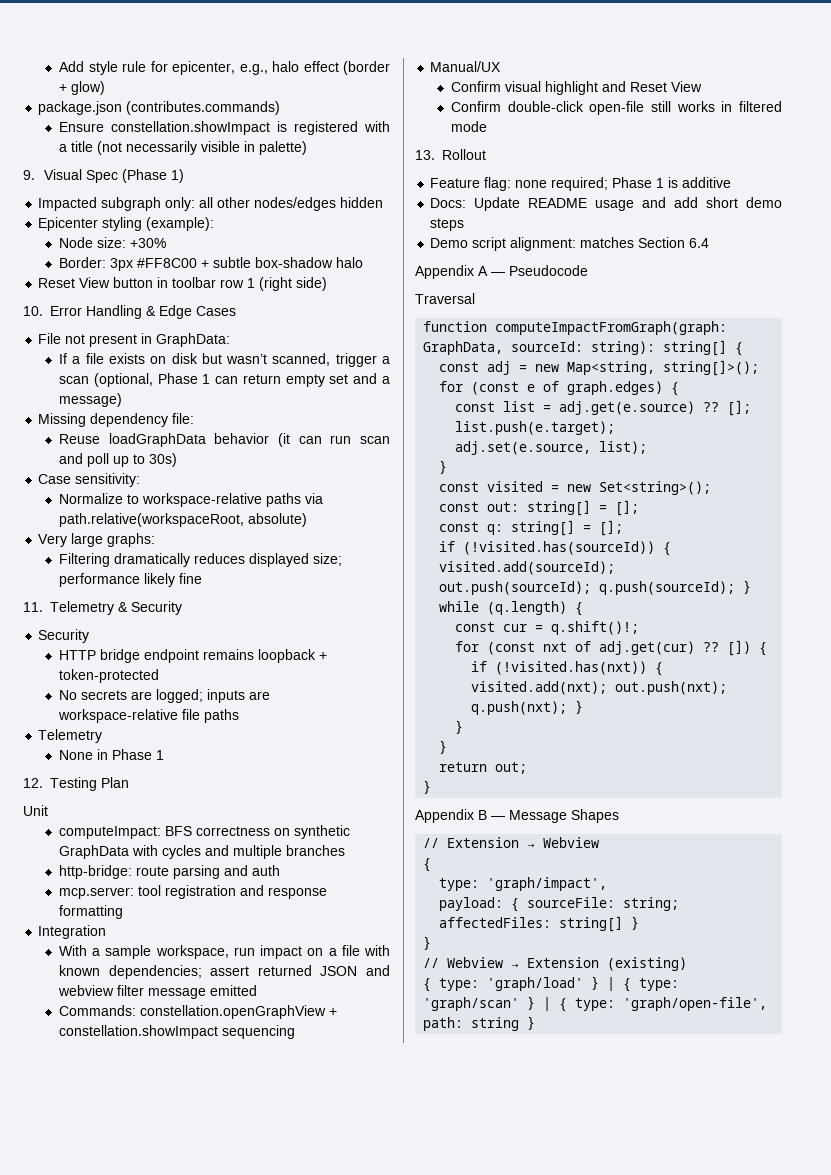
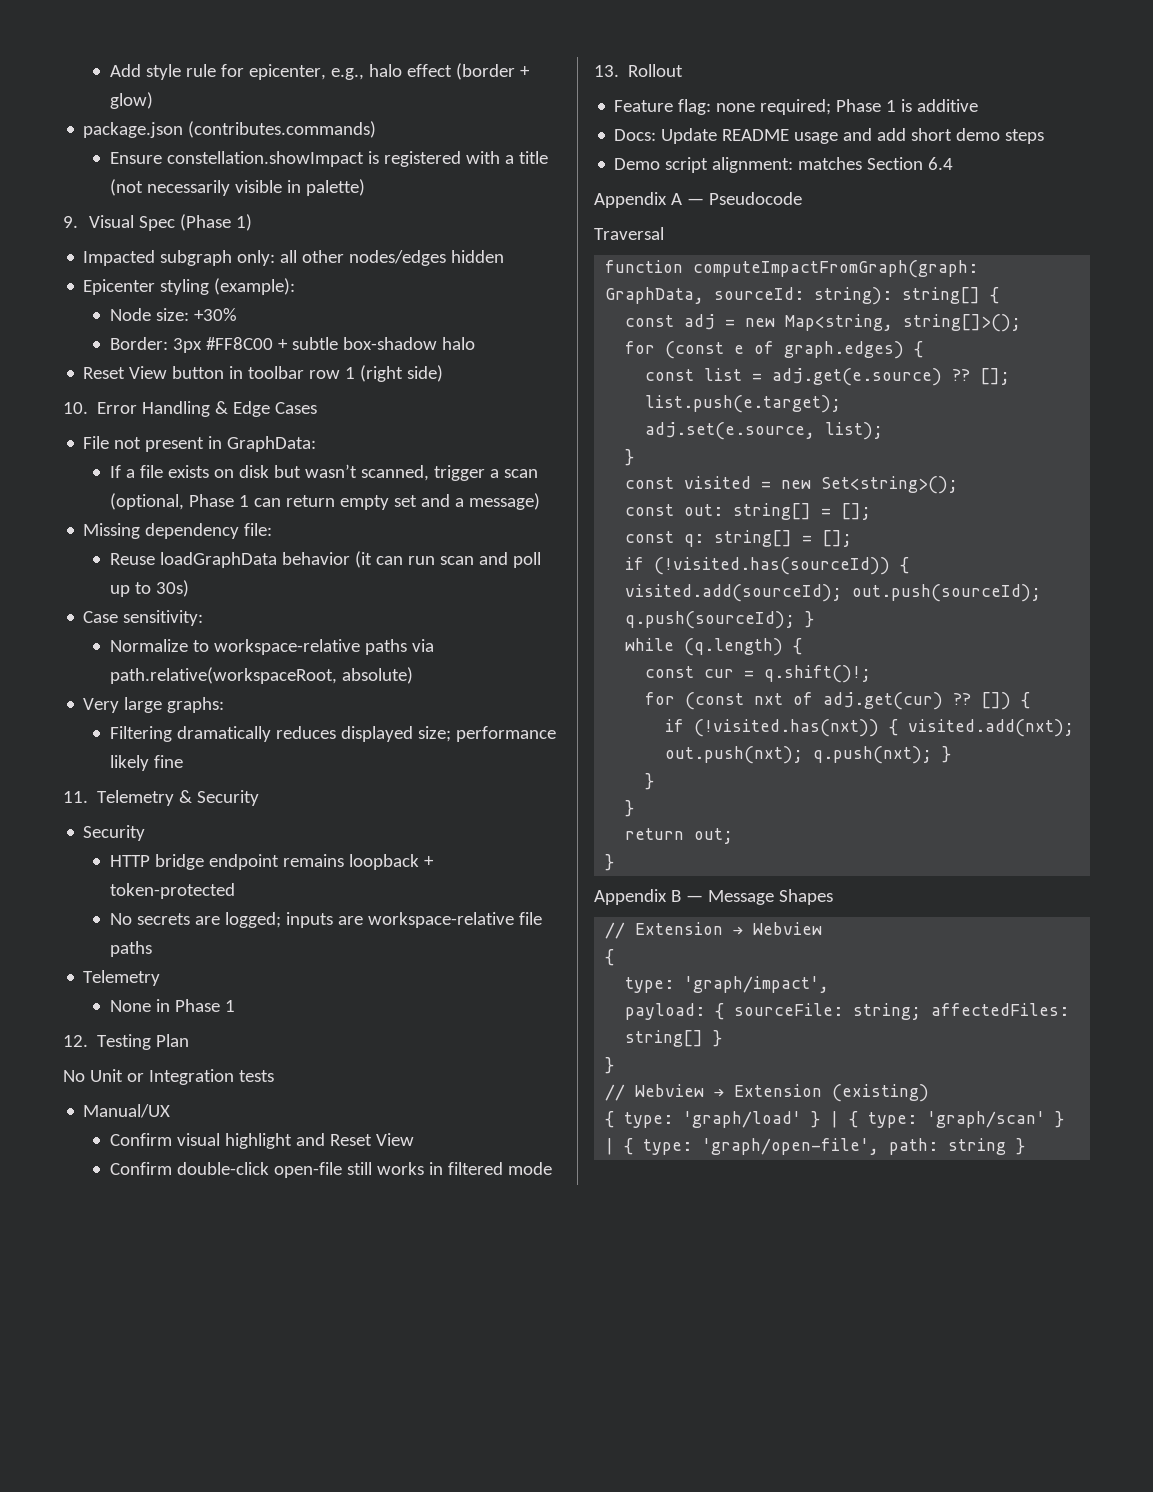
(129, 782) none -> [63,1070,85,1082] No
[59,825,351,839] [59,845,346,859] [59,865,281,879] [59,885,328,899] [59,905,124,919] [38,925,107,939] [59,945,390,959] [59,965,390,979] [58,985,258,999] [59,1005,338,1019] [59,1025,296,1039] // computeImpact: BFS correctness on synthetic GraphData with cycles and multiple branches // http-bridge: route parsing and auth // mcp.server: tool registration and response formatting // Integration // With a sample workspace, run impact on a file with known dependencies; assert returned JSON and webview filter message emitted // Commands: constellation.openGraphView + constellation.showImpact sequencing -> [126,1069,274,1085] or Integration tests

